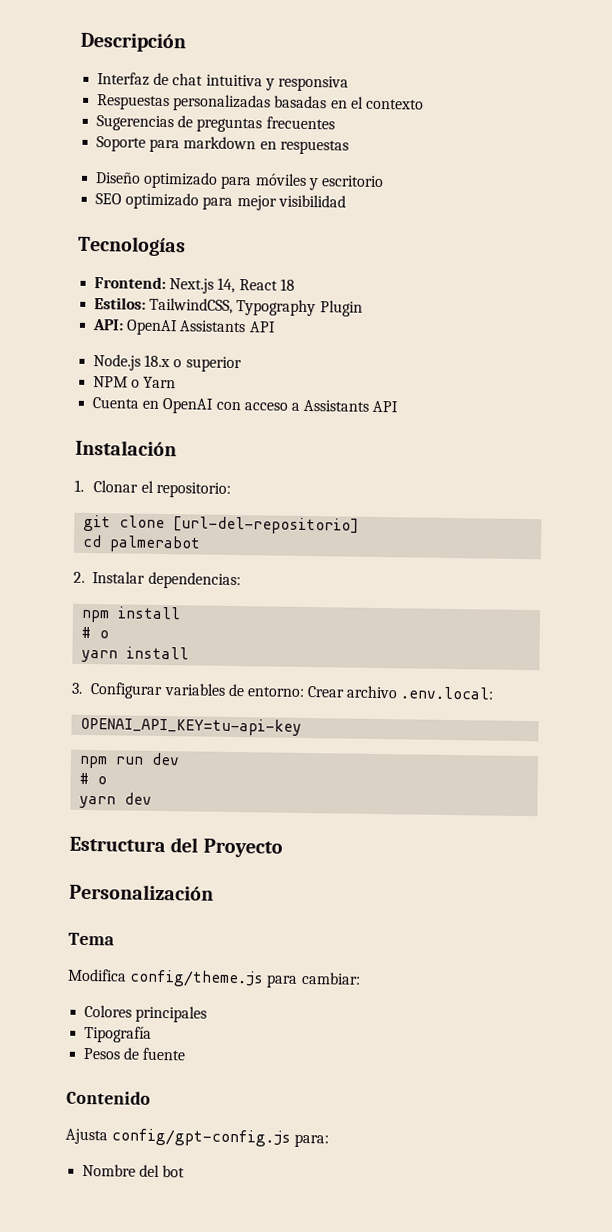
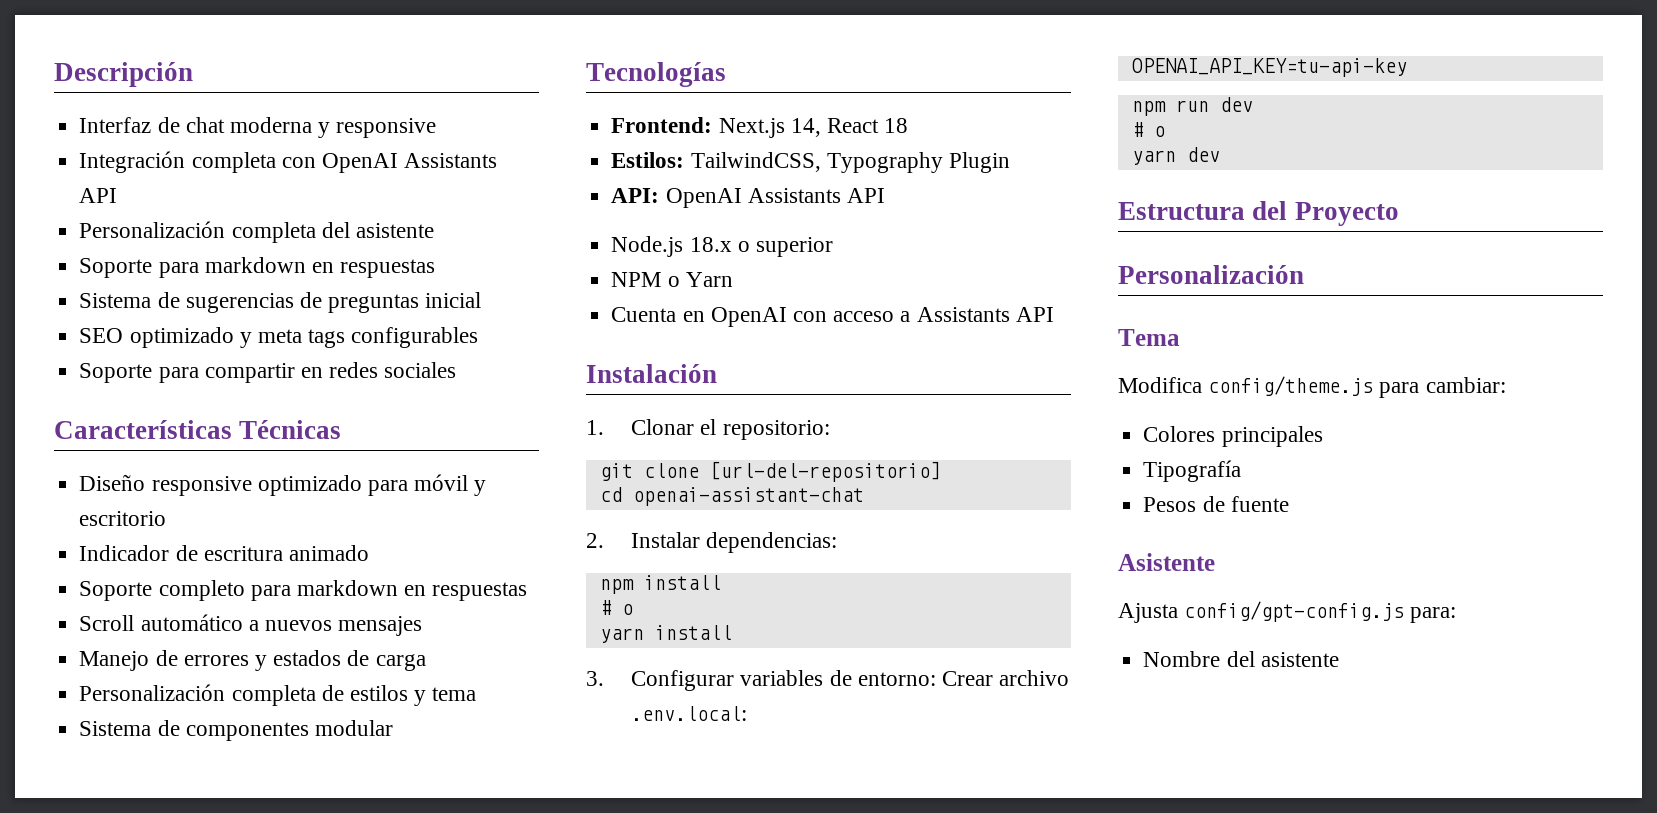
[205,74,349,92] [96,94,424,112] [96,115,335,133] intuitiva y responsiva // Respuestas personalizadas basadas en el contexto // Sugerencias de preguntas frecuentes -> [229,117,437,138] [79,151,498,173] [79,188,118,203] [79,221,434,243] moderna y responsive // Integración completa con OpenAI Assistants API // Personalización completa del asistente
(349, 147) none -> [79,292,482,313] [79,327,479,348] [79,362,457,383] [54,420,342,439] // Sistema de sugerencias de preguntas inicial // SEO optimizado y meta tags configurables // Soporte para compartir en redes sociales // Características Técnicas
[143,171,307,190] optimizado para móviles -> [151,474,469,496] responsive optimizado para móvil
[95,192,346,211] SEO optimizado para mejor visibilidad -> [79,545,369,561] [79,580,528,601] [79,614,423,636] [79,650,426,671] [79,684,477,706] [79,720,393,741] Indicador de escritura animado // Soporte completo para markdown en respuestas // Scroll automático a nuevos mensajes // Manejo de errores y estados de carga // Personalización completa de estilos y tema // Sistema de componentes modular
[109,535,202,553] palmerabot -> [632,487,864,506] openai-assistant-chat
[66,1090,151,1105] Contenido -> [1118,553,1215,571] Asistente
[162,1165,186,1178] bot -> [1260,652,1339,667] asistente

